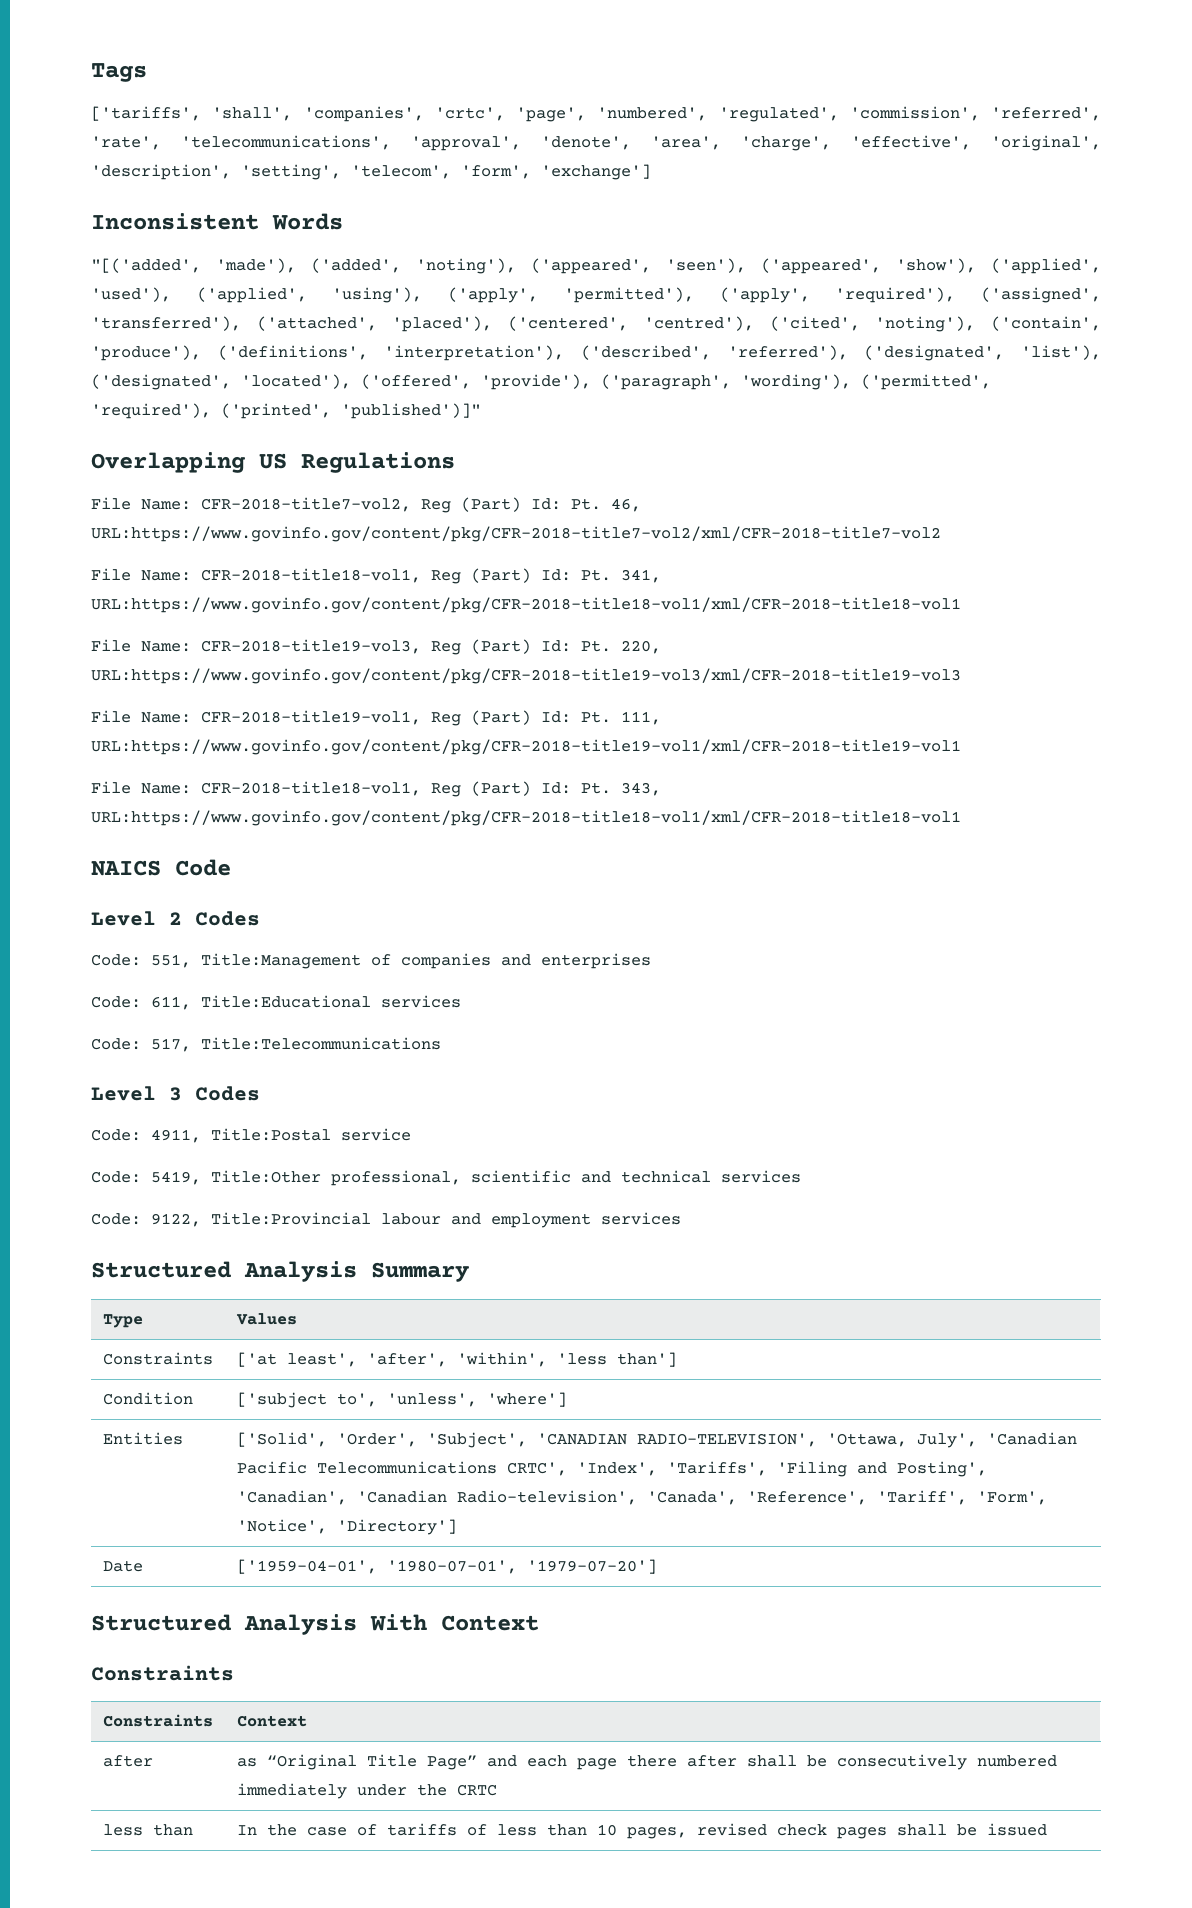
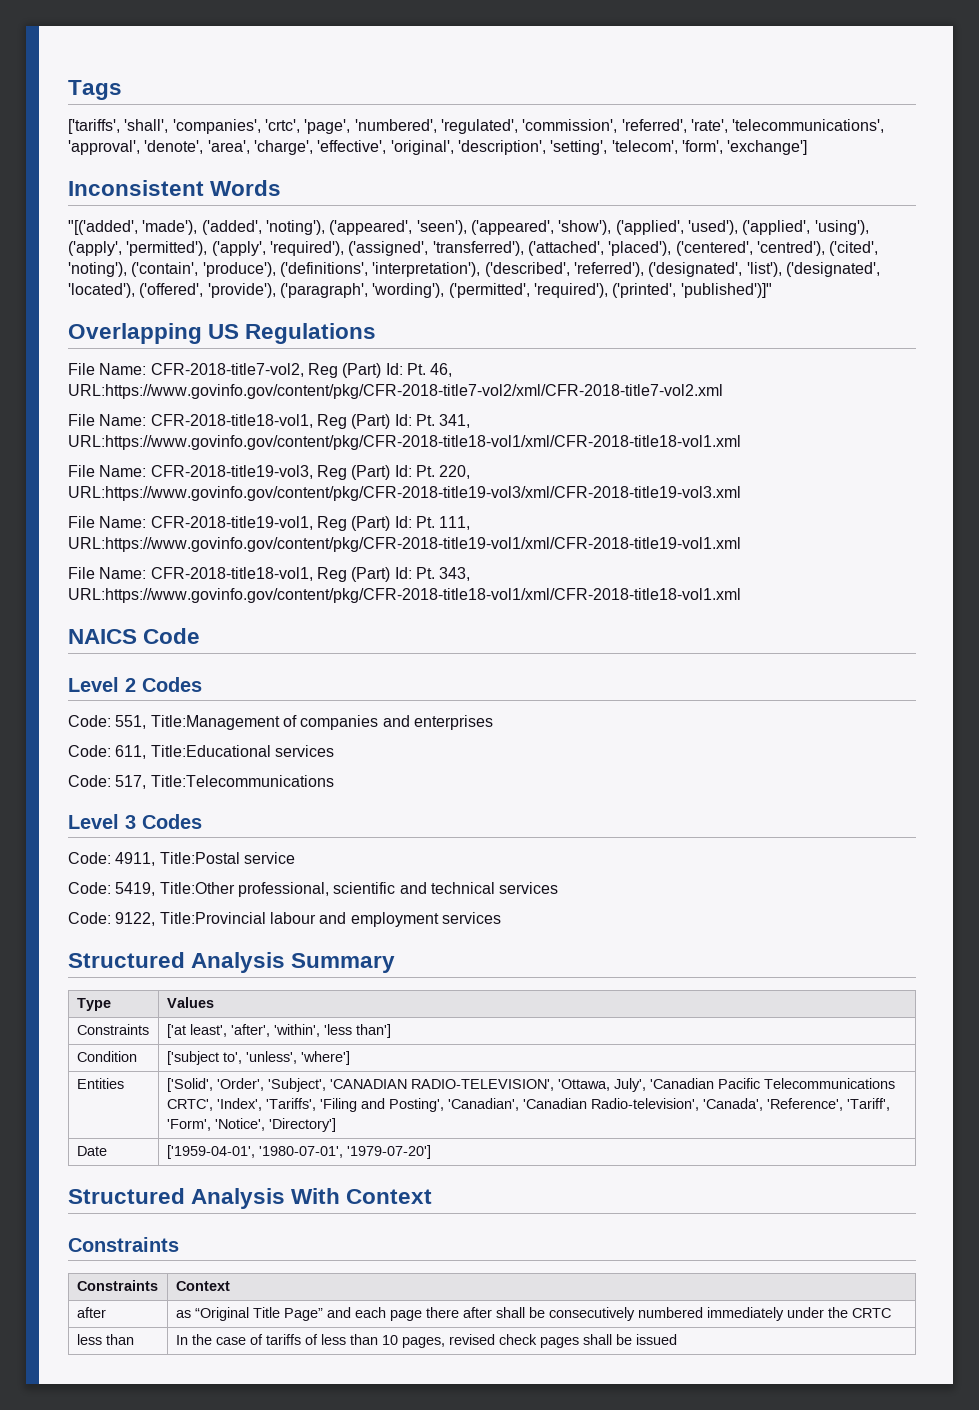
[91,526,941,542] URL:https://www.govinfo.gov/content/pkg/CFR-2018-title7-vol2/xml/CFR-2018-title7-vol2 -> [68,384,723,399] URL:https://www.govinfo.gov/content/pkg/CFR-2018-title7-vol2/xml/CFR-2018-title7-vol2.xml
[91,597,961,613] URL:https://www.govinfo.gov/content/pkg/CFR-2018-title18-vol1/xml/CFR-2018-title18-vol1 -> [68,435,741,450] URL:https://www.govinfo.gov/content/pkg/CFR-2018-title18-vol1/xml/CFR-2018-title18-vol1.xml
[91,668,961,684] URL:https://www.govinfo.gov/content/pkg/CFR-2018-title19-vol3/xml/CFR-2018-title19-vol3 -> [68,486,741,501] URL:https://www.govinfo.gov/content/pkg/CFR-2018-title19-vol3/xml/CFR-2018-title19-vol3.xml
[91,739,961,755] URL:https://www.govinfo.gov/content/pkg/CFR-2018-title19-vol1/xml/CFR-2018-title19-vol1 -> [68,537,741,552] URL:https://www.govinfo.gov/content/pkg/CFR-2018-title19-vol1/xml/CFR-2018-title19-vol1.xml
[91,810,961,826] URL:https://www.govinfo.gov/content/pkg/CFR-2018-title18-vol1/xml/CFR-2018-title18-vol1 -> [68,588,741,603] URL:https://www.govinfo.gov/content/pkg/CFR-2018-title18-vol1/xml/CFR-2018-title18-vol1.xml

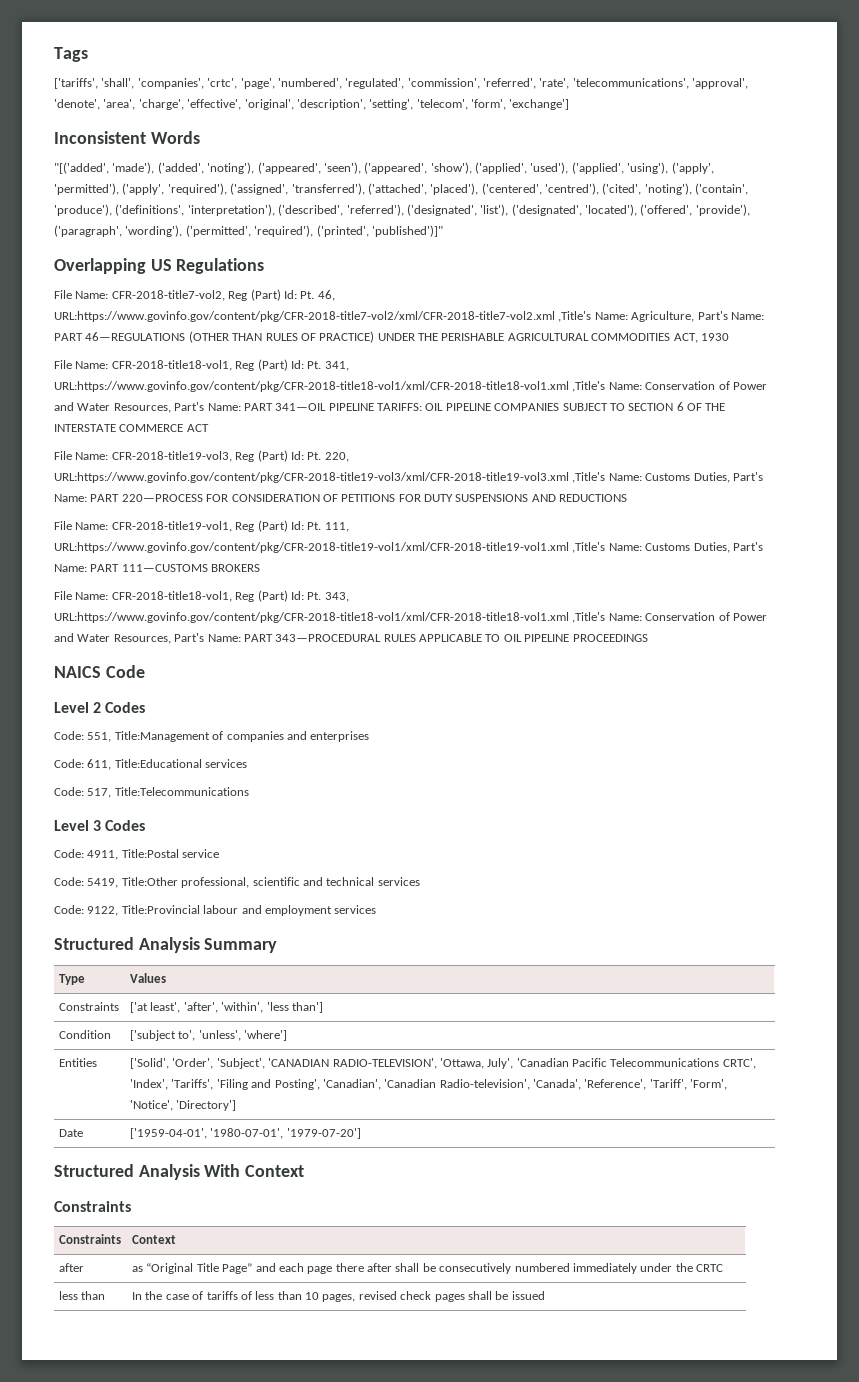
(723, 391) none -> [558,311,764,322] [54,331,729,343] ,Title's Name: Agriculture, Part's Name: PART 46—REGULATIONS (OTHER THAN RULES OF PRACTICE) UNDER THE PERISHABLE AGRICULTURAL COMMODITIES ACT, 1930
(741, 442) none -> [572,381,767,392] [54,402,726,413] [54,424,209,432] ,Title's Name: Conservation of Power and Water Resources, Part's Name: PART 341—OIL PIPELINE TARIFFS: OIL PIPELINE COMPANIES SUBJECT TO SECTION 6 OF THE INTERSTATE COMMERCE ACT
(741, 493) none -> [572,472,763,483] [54,494,628,502] ,Title's Name: Customs Duties, Part's Name: PART 220—PROCESS FOR CONSIDERATION OF PETITIONS FOR DUTY SUSPENSIONS AND REDUCTIONS
(741, 544) none -> [572,542,763,553] [54,564,261,572] ,Title's Name: Customs Duties, Part's Name: PART 111—CUSTOMS BROKERS
(741, 595) none -> [572,612,767,623] [54,633,648,644] ,Title's Name: Conservation of Power and Water Resources, Part's Name: PART 343—PROCEDURAL RULES APPLICABLE TO OIL PIPELINE PROCEEDINGS

